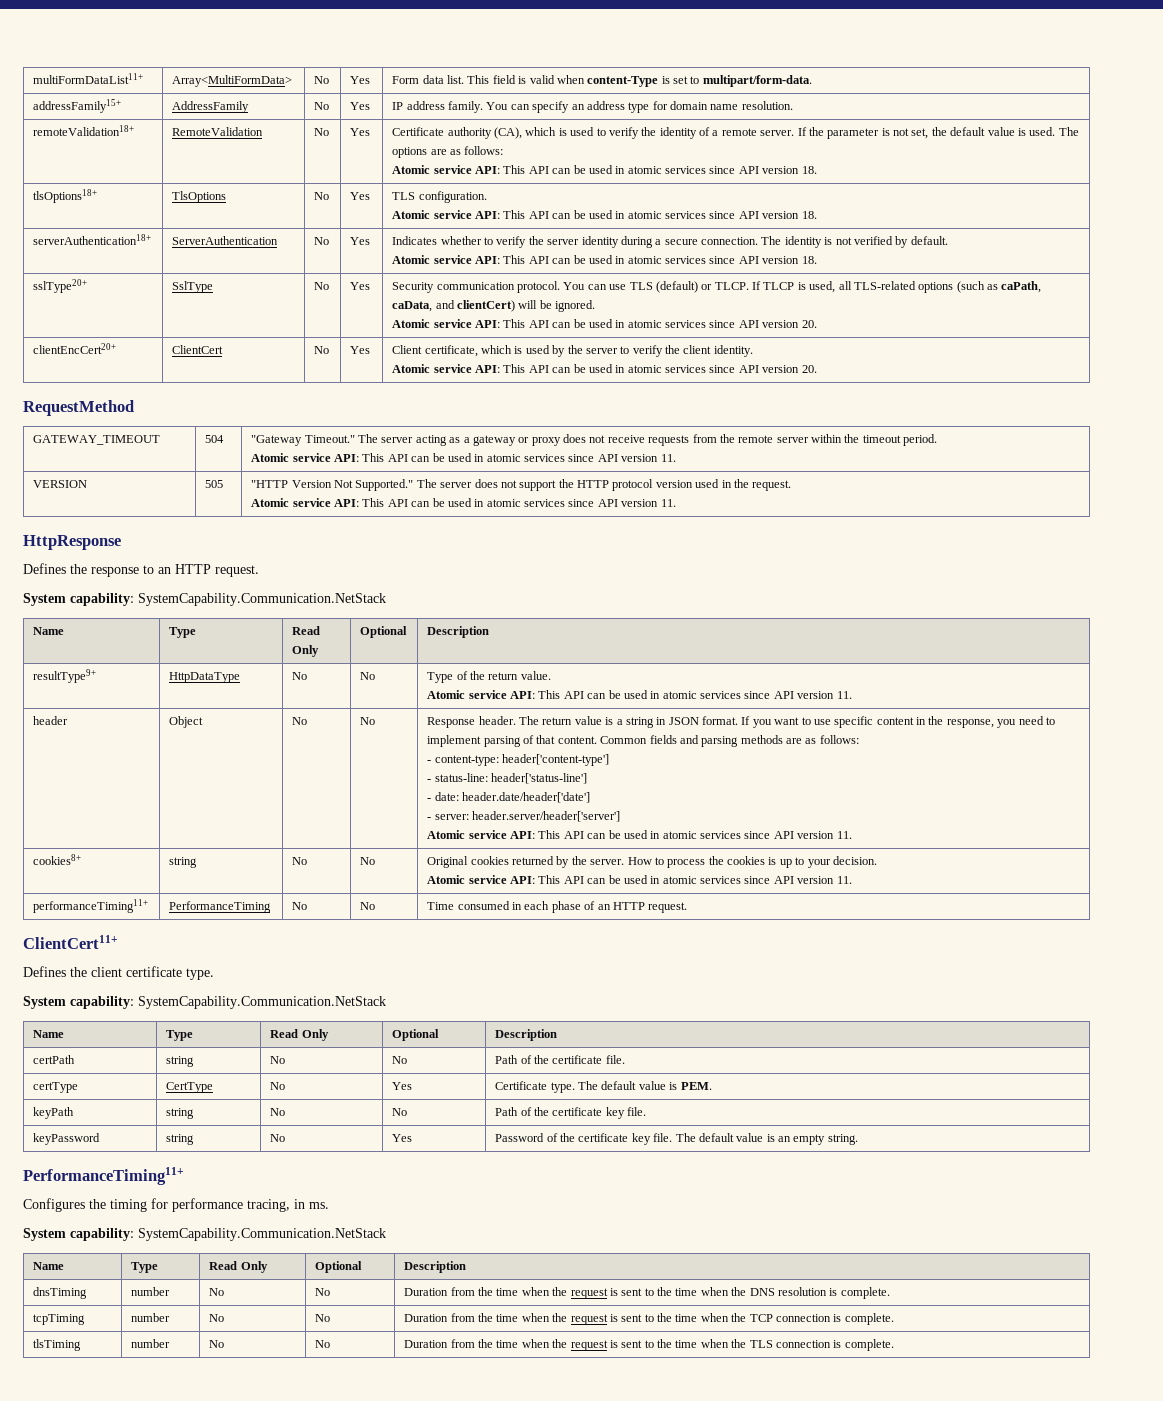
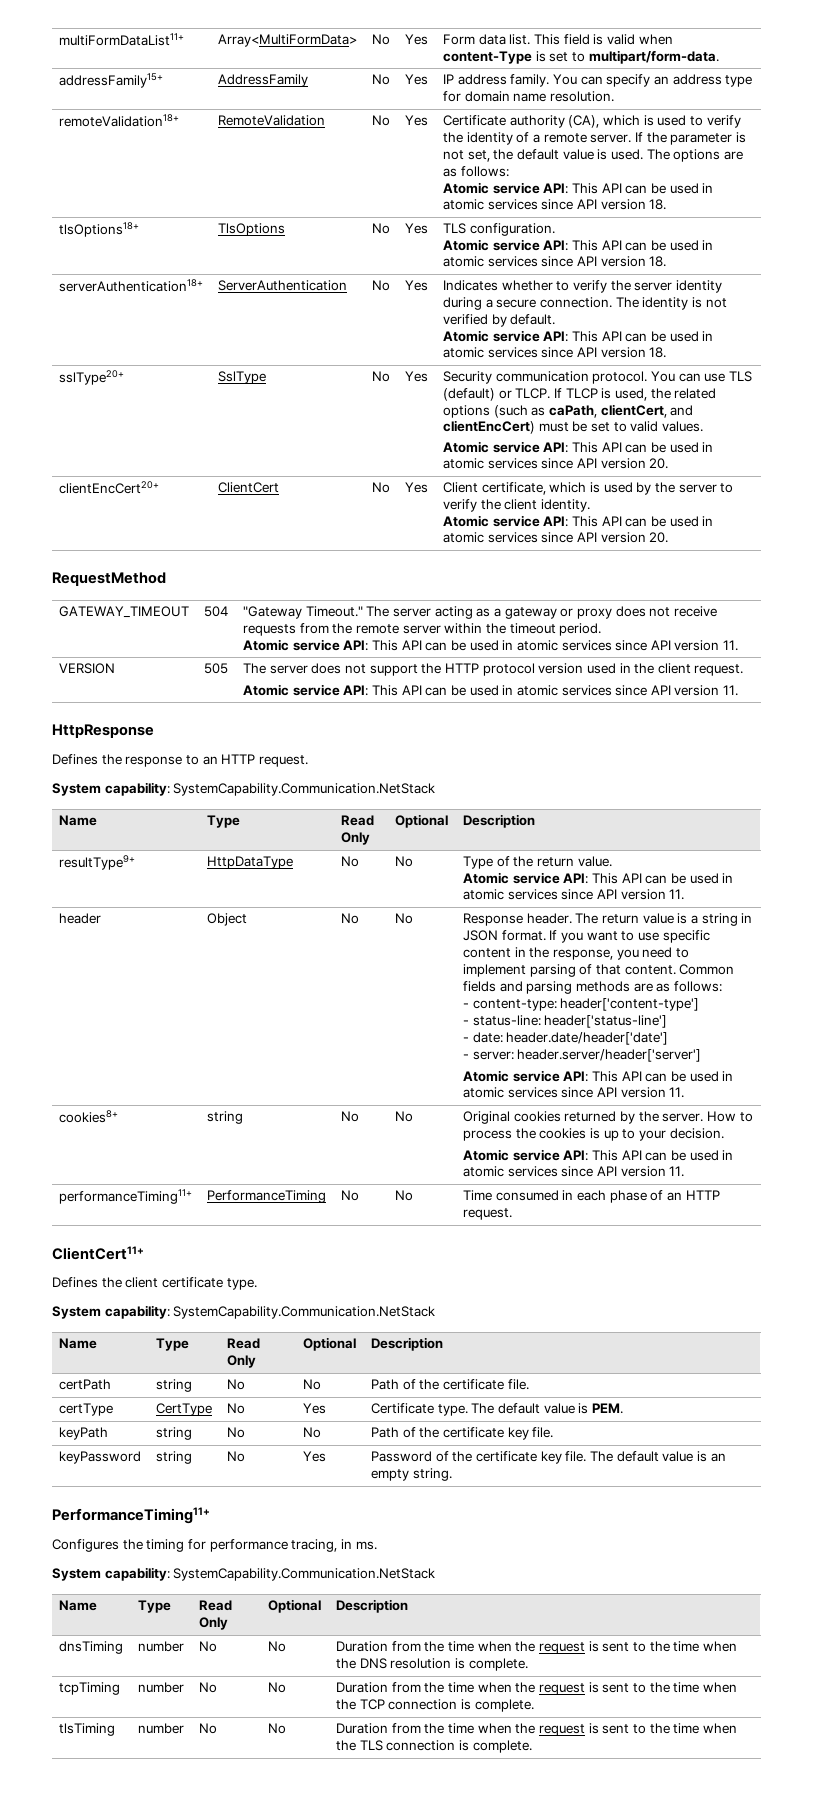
[838,281,916,290] all TLS-related -> [650,388,717,399] the related
[392,300,596,312] caData, and clientCert) will be ignored. -> [600,404,694,418] [443,420,703,434] clientCert, and clientEncCert) must be set to valid values.
[251,479,414,491] "HTTP Version Not Supported." -> (229, 668) none
(749, 483) none -> [657,663,691,674] client

